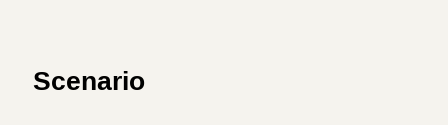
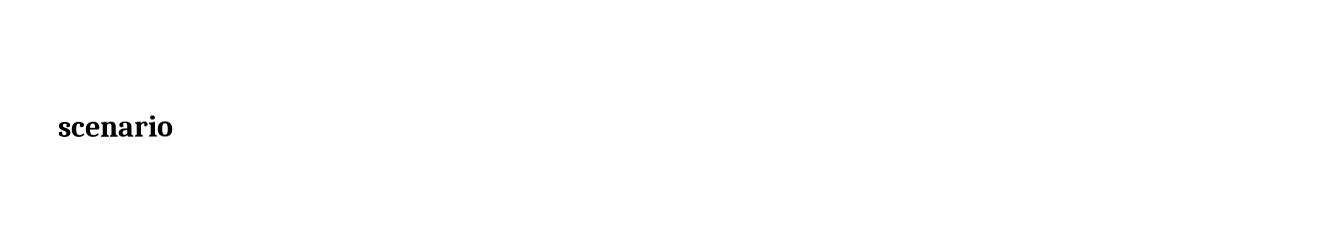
[33,71,145,90] Scenario -> [57,115,174,137] scenario

